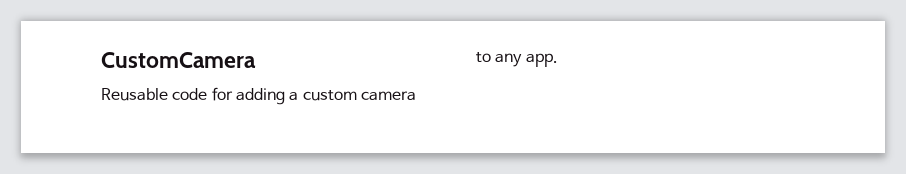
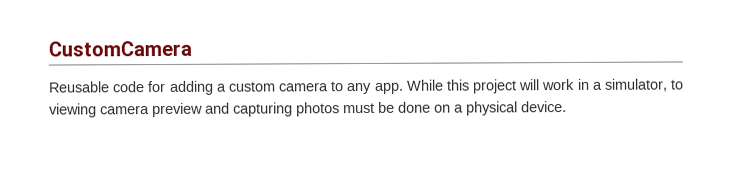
(558, 60) none -> [405,78,684,94] [49,101,567,118] While this project will work in a simulator, to viewing camera preview and capturing photos must be done on a physical device.

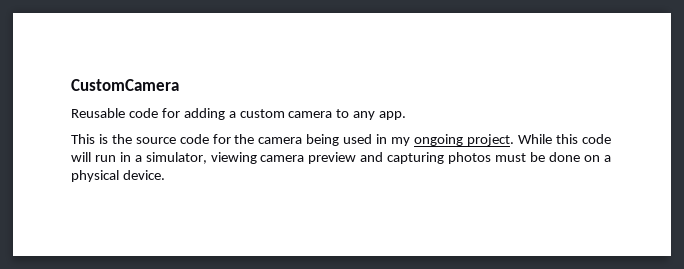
[405,78,576,94] While this project will work -> [71,134,611,146] [71,152,116,162] // This is the source code for the camera being used in my ongoing project. While this code will run
[670,79,684,90] to -> (207, 158) none

